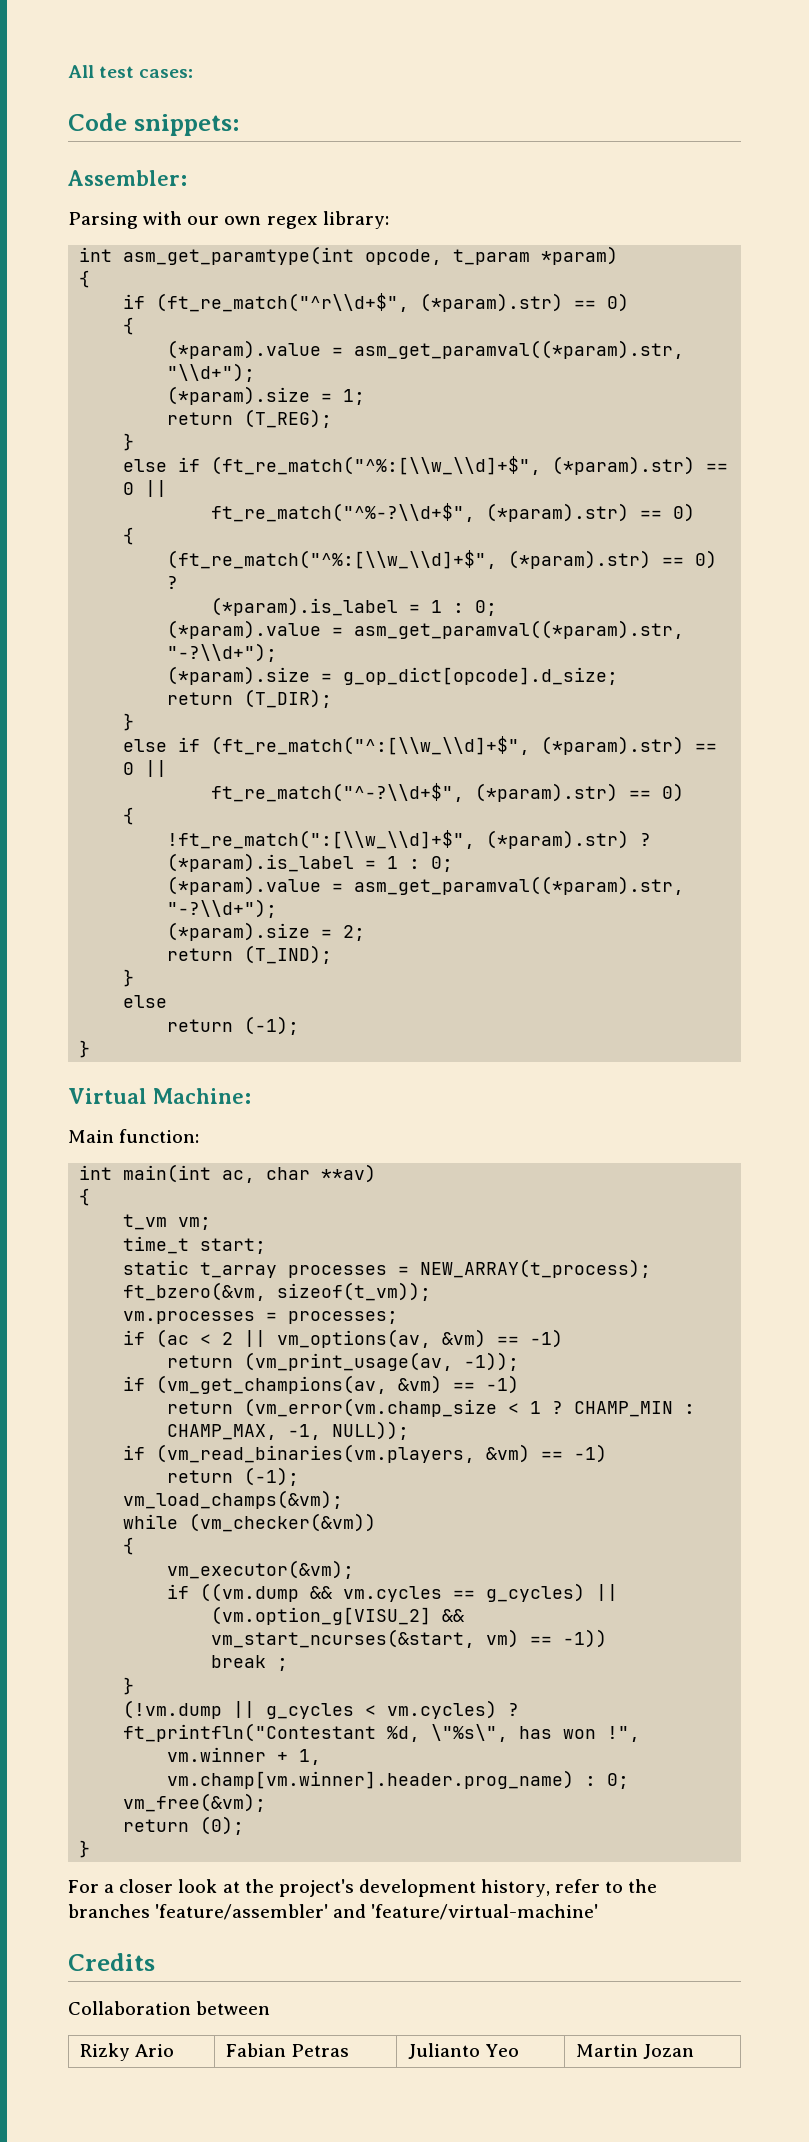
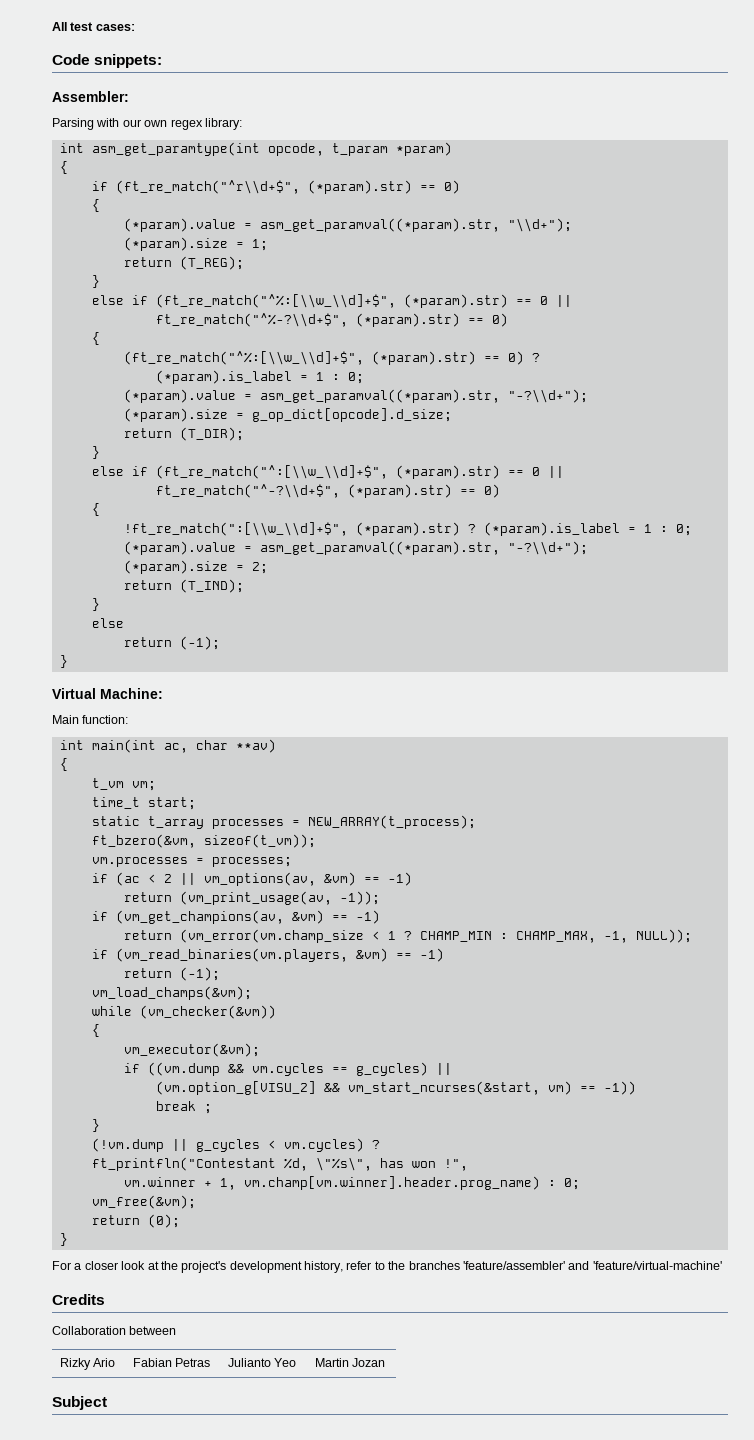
(695, 2051) none -> [52,1396,107,1410] // Subject

